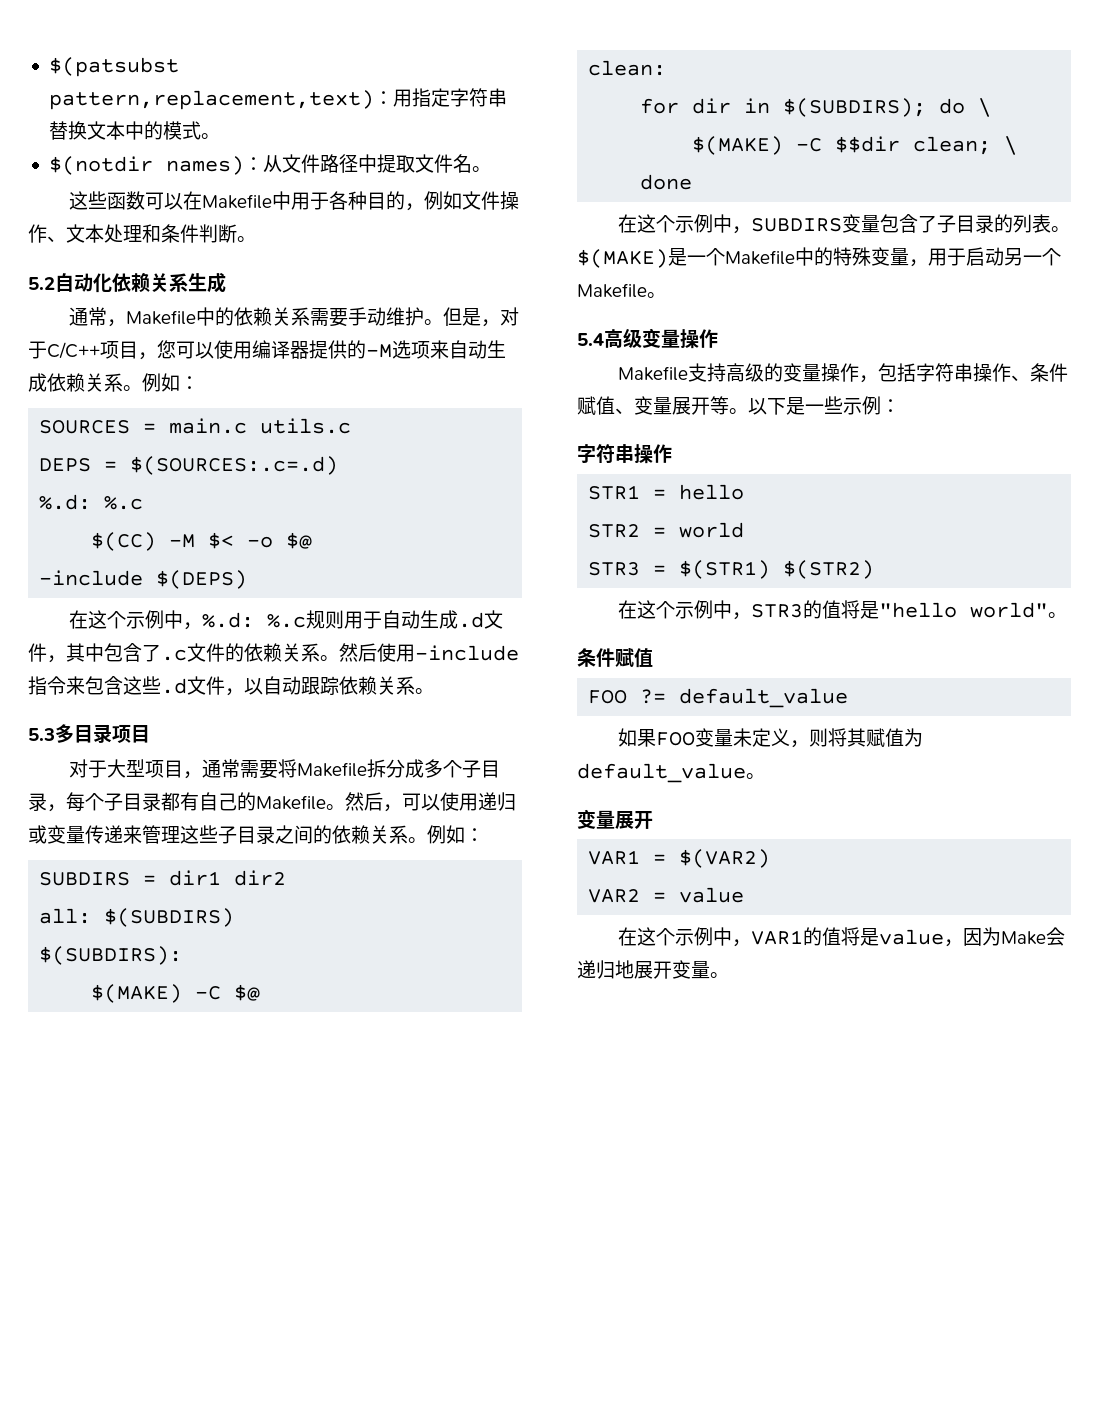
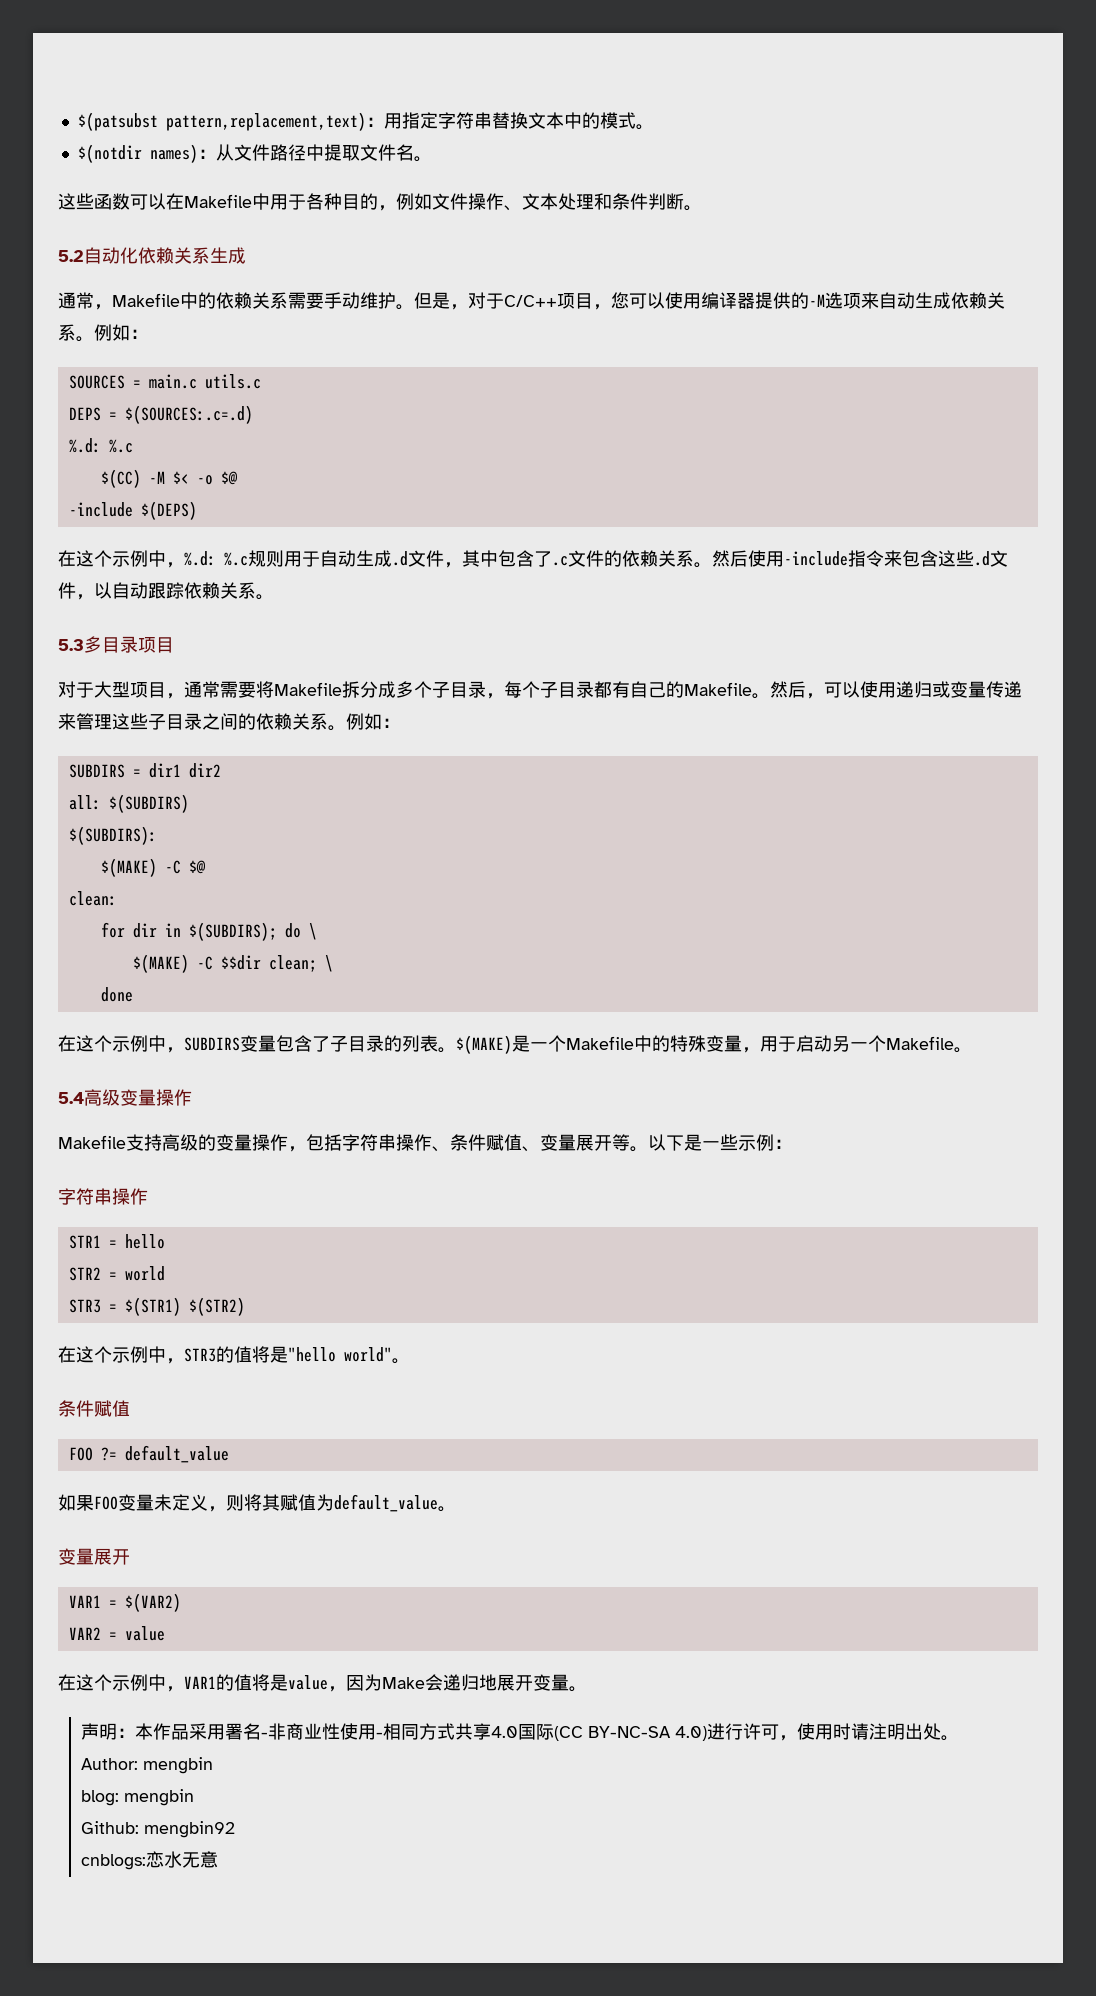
(729, 975) none -> [81,1723,960,1741] [81,1757,214,1774] [81,1789,195,1806] [81,1821,236,1838] [81,1851,219,1870] // 声明：本作品采用署名-非商业性使用-相同方式共享4.0国际(CC BY-NC-SA 4.0)进行许可，使用时请注明出处。 // Author: mengbin // blog: mengbin // Github: mengbin92 // cnblogs:恋水无意

